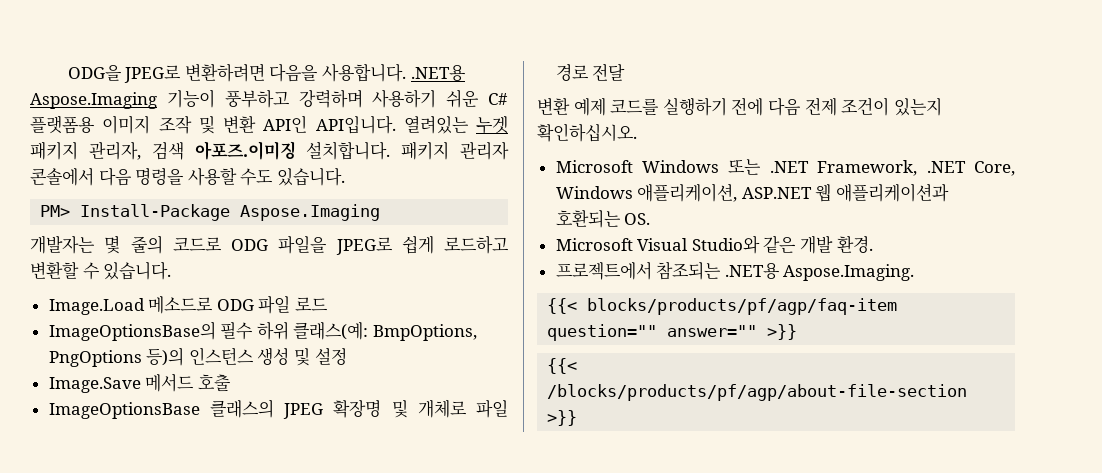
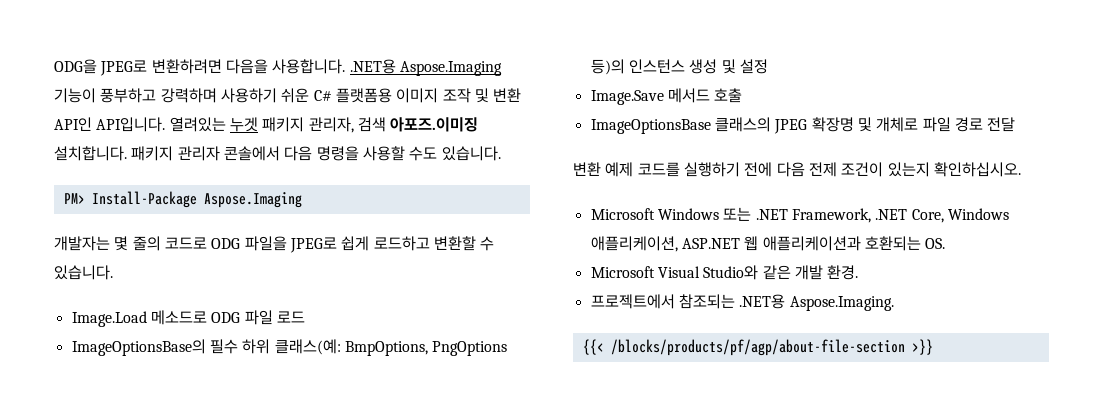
[547,298,898,315] [547,324,798,341] // {{< blocks/products/pf/agp/faq-item question="" answer="" >}} -> (894, 303) none

